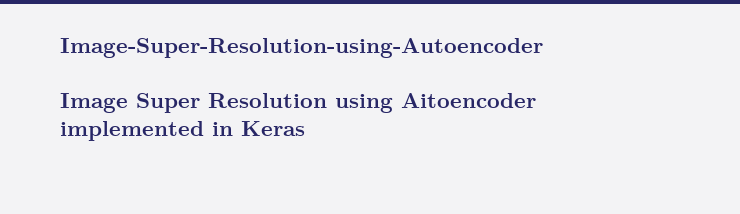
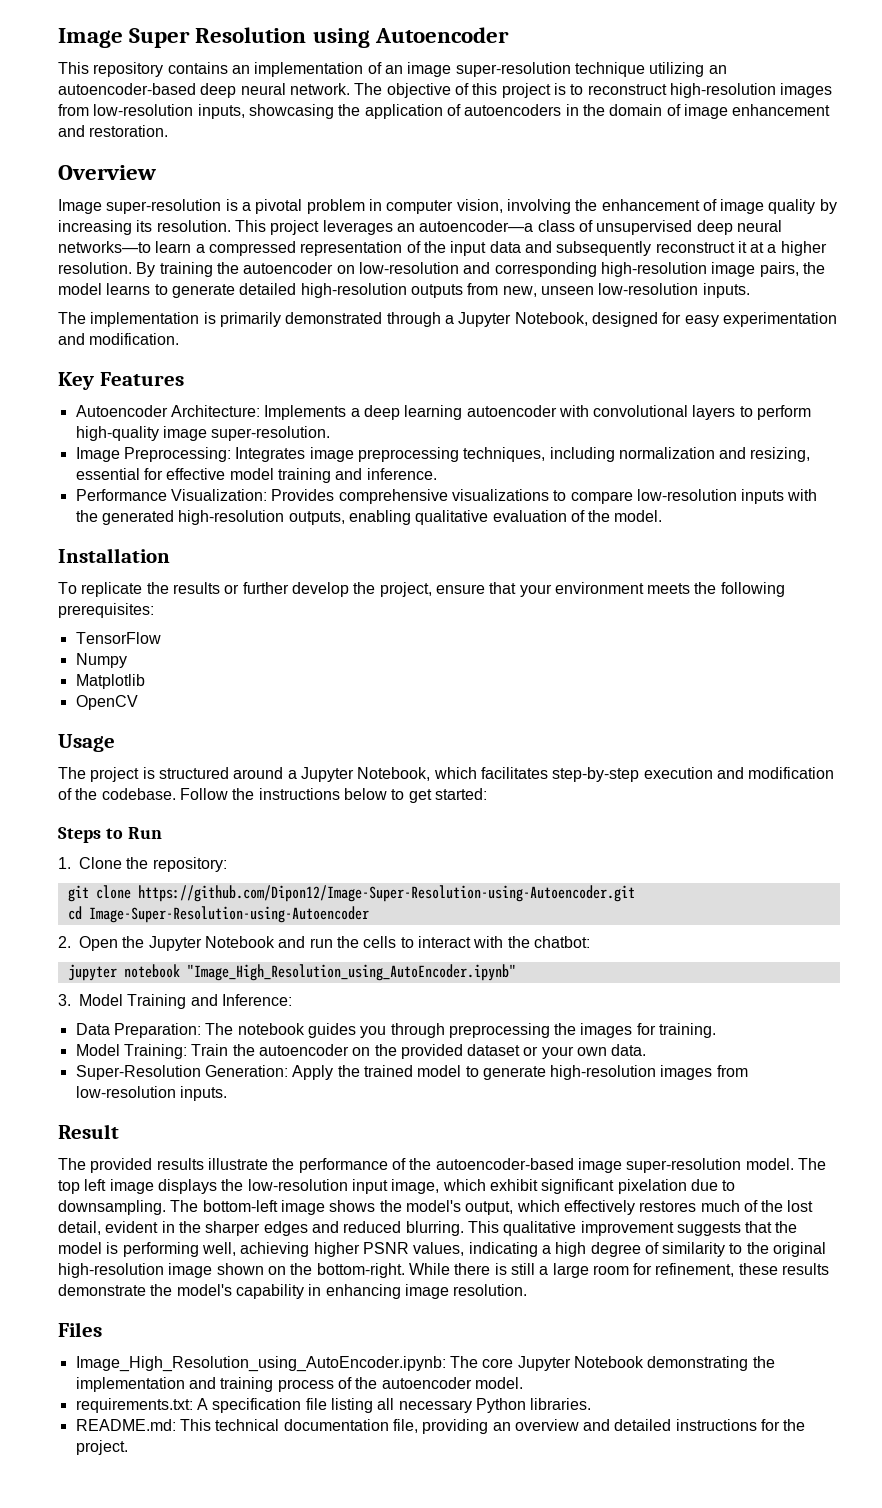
[60,38,543,58] Image-Super-Resolution-using-Autoencoder // -> (58, 38) none
[401,93,536,108] [60,121,305,141] Aitoencoder implemented in Keras -> [374,27,509,43] [58,62,727,77] [58,83,833,98] [58,104,831,119] [58,125,169,137] [58,165,156,180] [58,199,837,214] [58,220,782,235] [58,241,827,256] [58,262,825,277] [58,283,750,298] [58,312,837,327] [58,333,180,345] [58,372,184,390] [75,405,812,420] [75,426,331,441] [75,447,811,462] [75,468,437,483] [75,489,818,504] [75,510,663,525] [58,548,170,563] [58,582,785,597] [58,603,154,618] [75,632,161,644] [75,653,127,668] [75,674,145,689] [75,695,138,710] [58,734,115,752] [58,767,835,782] [58,788,487,803] [58,827,162,843] [58,857,227,872] [67,885,635,902] [67,906,369,923] [58,936,590,951] [67,964,516,981] [58,994,292,1009] [75,1023,717,1038] [75,1044,647,1059] [75,1065,748,1080] [75,1086,227,1101] [58,1124,119,1139] [58,1158,826,1173] [58,1179,736,1194] [58,1200,814,1215] [58,1221,798,1236] [58,1242,827,1257] [58,1263,830,1278] [58,1284,528,1299] [58,1322,102,1337] [75,1356,775,1372] [75,1377,523,1392] [75,1398,592,1413] [75,1419,806,1434] [75,1440,128,1455] Autoencoder // This repository contains an implementation of an image super-resolution technique utilizing an autoencoder-based deep neural network. The objective of this project is to reconstruct high-resolution images from low-resolution inputs, showcasing the application of autoencoders in the domain of image enhancement and restoration. // Overview // Image super-resolution is a pivotal problem in computer vision, involving the enhancement of image quality by increasing its resolution. This project leverages an autoencoder—a class of unsupervised deep neural networks—to learn a compressed representation of the input data and subsequently reconstruct it at a higher resolution. By training the autoencoder on low-resolution and corresponding high-resolution image pairs, the model learns to generate detailed high-resolution outputs from new, unseen low-resolution inputs. // The implementation is primarily demonstrated through a Jupyter Notebook, designed for easy experimentation and modification. // Key Features // Autoencoder Architecture: Implements a deep learning autoencoder with convolutional layers to perform high-quality image super-resolution. // Image Preprocessing: Integrates image preprocessing techniques, including normalization and resizing, essential for effective model training and inference. // Performance Visualization: Provides comprehensive visualizations to compare low-resolution inputs with the generated high-resolution outputs, enabling qualitative evaluation of the model. // Installation // To replicate the results or further develop the project, ensure that your environment meets the following prerequisites: // TensorFlow // Numpy // Matplotlib // OpenCV // Usage // The project is structured around a Jupyter Notebook, which facilitates step-by-step execution and modification of the codebase. Follow the instructions below to get started: // Steps to Run // 1. Clone the repository: // git clone https://github.com/Dipon12/Image-Super-Resolution-using-Autoencoder.git // cd Image-Super-Resolution-using-Autoencoder // 2. Open the Jupyter Notebook and run the cells to interact with the chatbot: // jupyter notebook "Image_High_Resolution_using_AutoEncoder.ipynb" // 3. Model Training and Inference: // Data Preparation: The notebook guides you through preprocessing the images for training. // Model Training: Train the autoencoder on the provided dataset or your own data. // Super-Resolution Generation: Apply the trained model to generate high-resolution images from low-resolution inputs. // Result // The provided results illustrate the performance of the autoencoder-based image super-resolution model. The top left image displays the low-resolution input image, which exhibit significant pixelation due to downsampling. The bottom-left image shows the model's output, which effectively restores much of the lost detail, evident in the sharper edges and reduced blurring. This qualitative improvement suggests that the model is performing well, achieving higher PSNR values, indicating a high degree of similarity to the original high-resolution image shown on the bottom-right. While there is still a large room for refinement, these results demonstrate the model's capability in enhancing image resolution. // Files // Image_High_Resolution_using_AutoEncoder.ipynb: The core Jupyter Notebook demonstrating the implementation and training process of the autoencoder model. // requirements.txt: A specification file listing all necessary Python libraries. // README.md: This technical documentation file, providing an overview and detailed instructions for the project.

